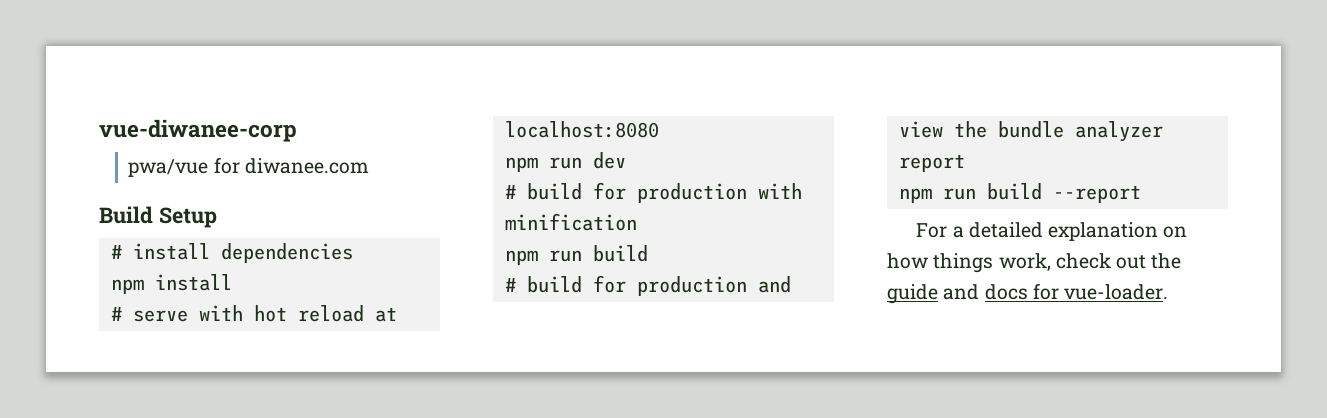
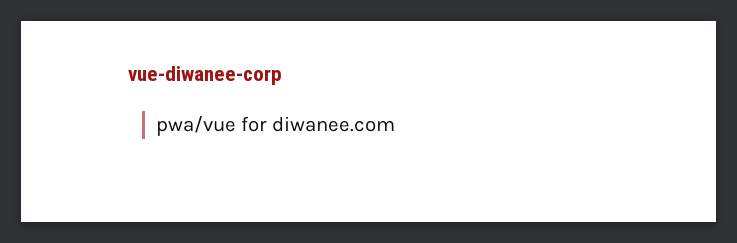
[99,206,217,228] [110,243,353,263] [110,274,232,294] [110,305,397,322] [504,121,659,138] [504,152,626,172] [504,182,802,203] [504,213,637,231] [504,245,648,265] [504,275,791,296] [898,121,1163,142] [898,154,965,172] [898,183,1141,203] [916,222,1188,241] [887,253,1182,273] [887,283,1169,304] // Build Setup // # install dependencies // npm install // # serve with hot reload at localhost:8080 // npm run dev // # build for production with minification // npm run build // # build for production and view the bundle analyzer report // npm run build --report // For a detailed explanation on how things work, check out the guide and docs for vue-loader. -> (395, 124) none

